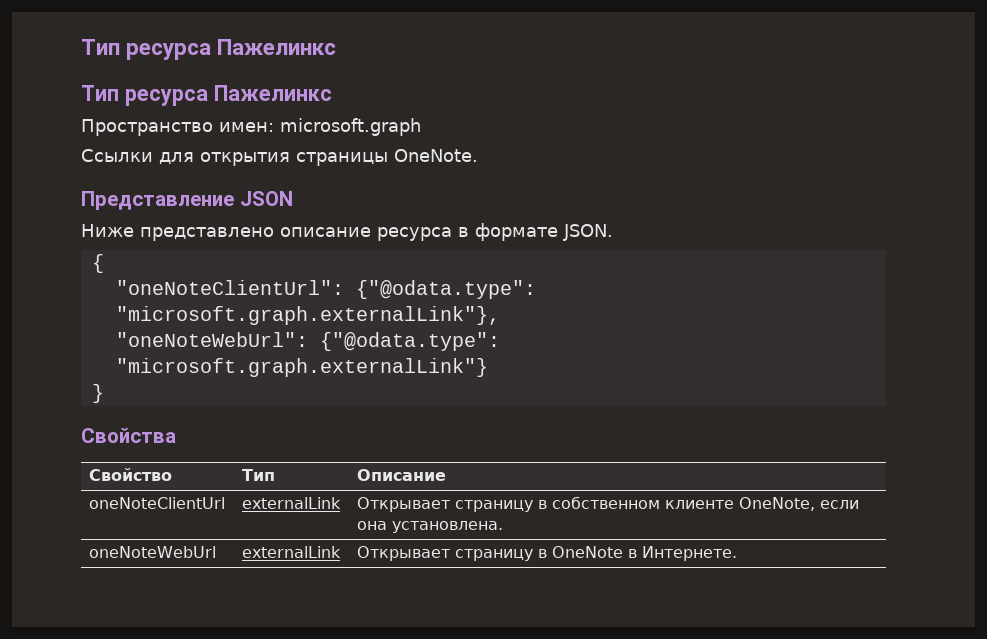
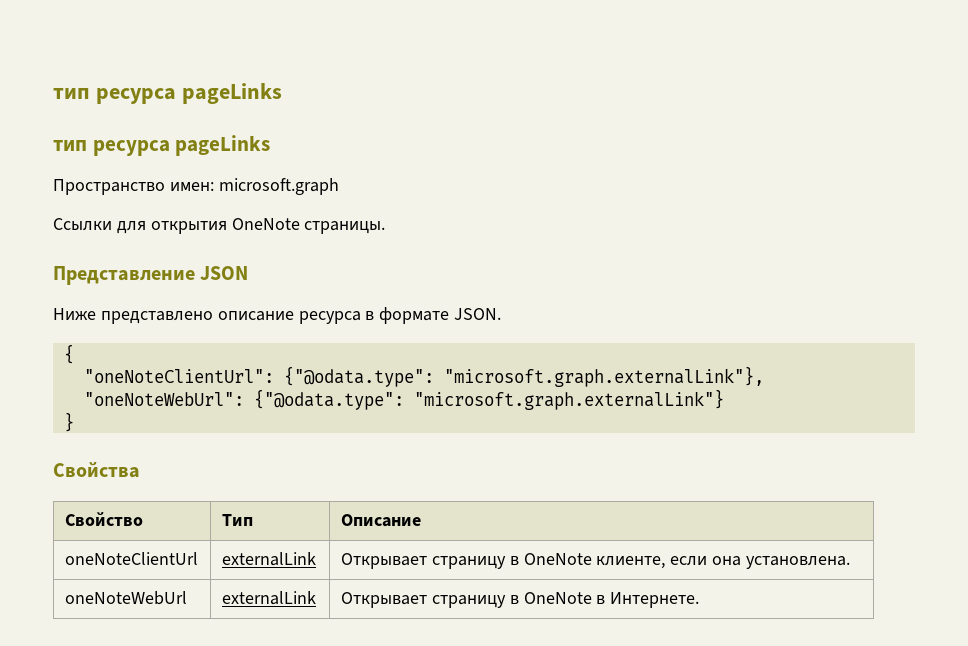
[81,39,337,60] [81,85,332,106] Тип ресурса Пажелинкс // Тип ресурса Пажелинкс -> [53,83,282,104] [53,135,271,156] тип ресурса pageLinks // тип ресурса pageLinks
[296,149,478,166] страницы OneNote. -> [231,218,386,234] OneNote страницы.
[552,496,816,511] собственном клиенте OneNote, -> [523,553,666,569] OneNote клиенте,

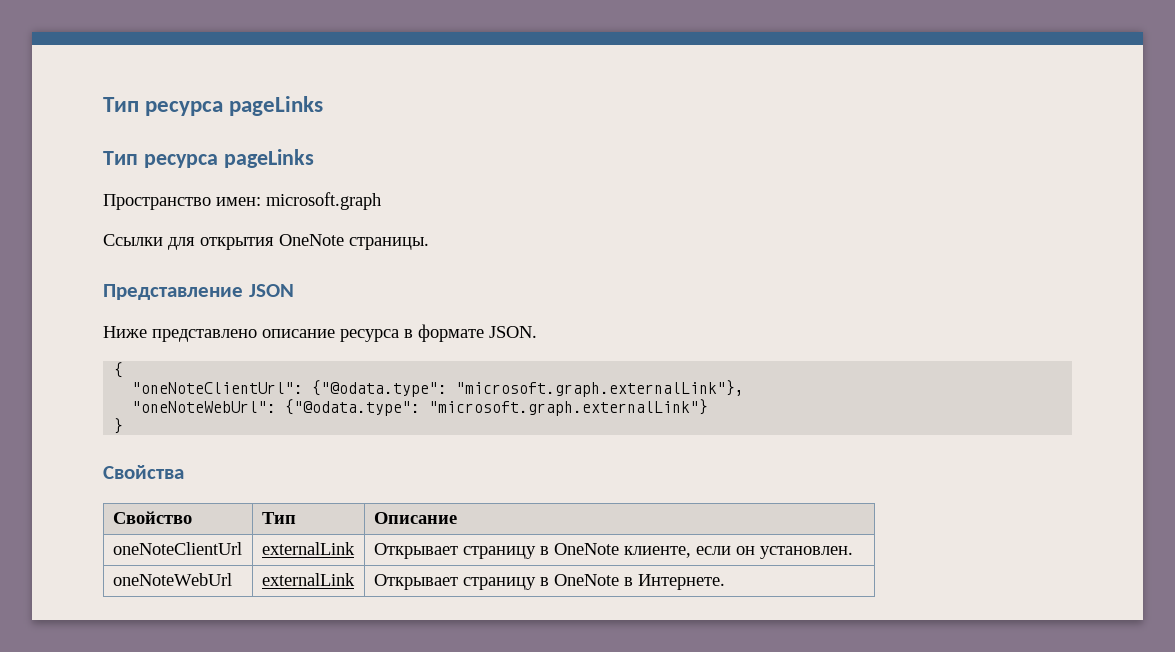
[53,83,282,104] [53,140,87,151] тип ресурса pageLinks // тип -> [103,96,324,116] [103,151,138,165] Тип ресурса pageLinks // Тип
[712,556,850,569] она установлена. -> [735,546,853,559] он установлен.

